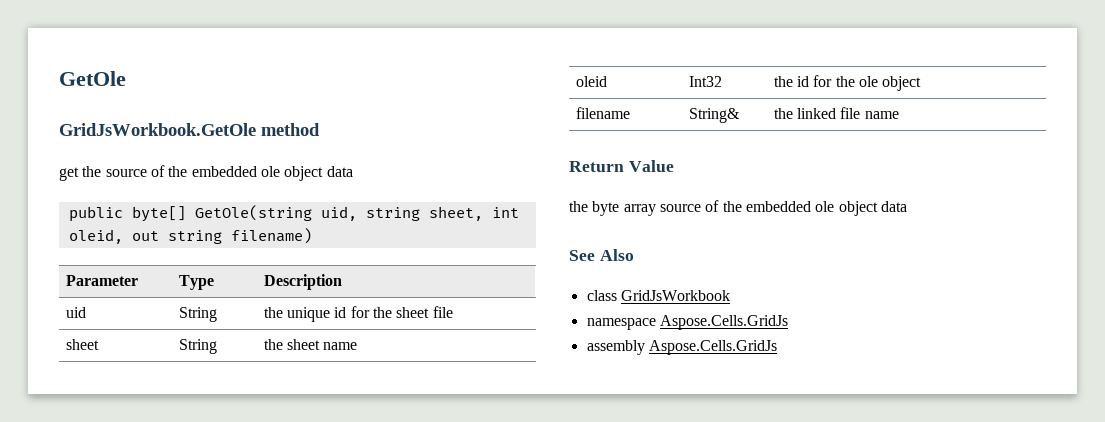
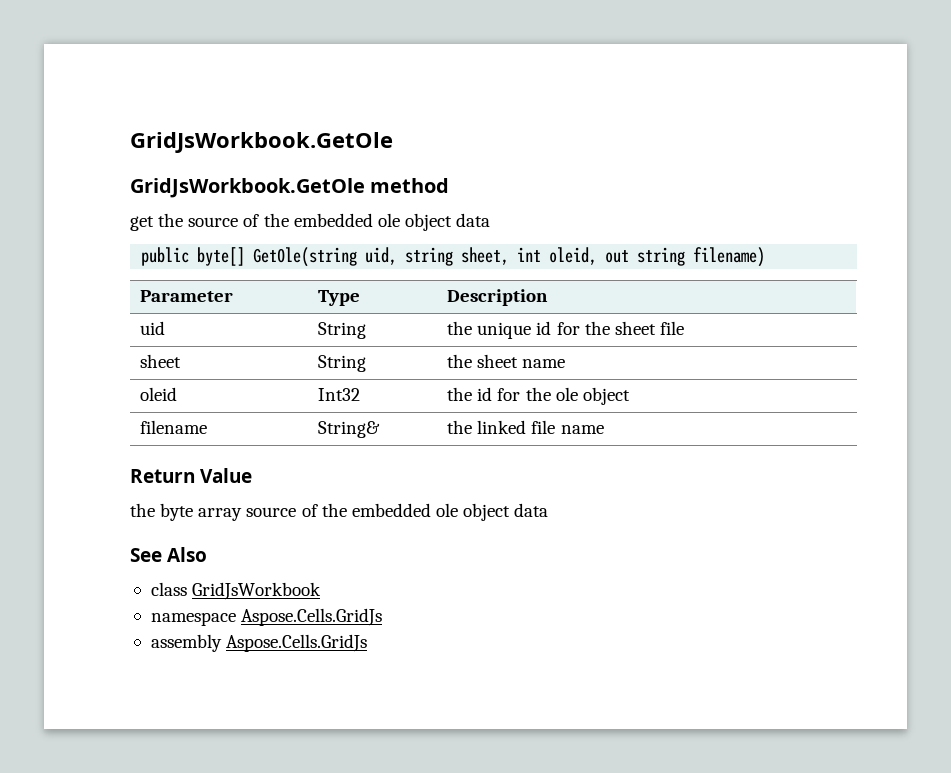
[59,71,126,86] GetOle -> [130,132,393,153] GridJsWorkbook.GetOle

